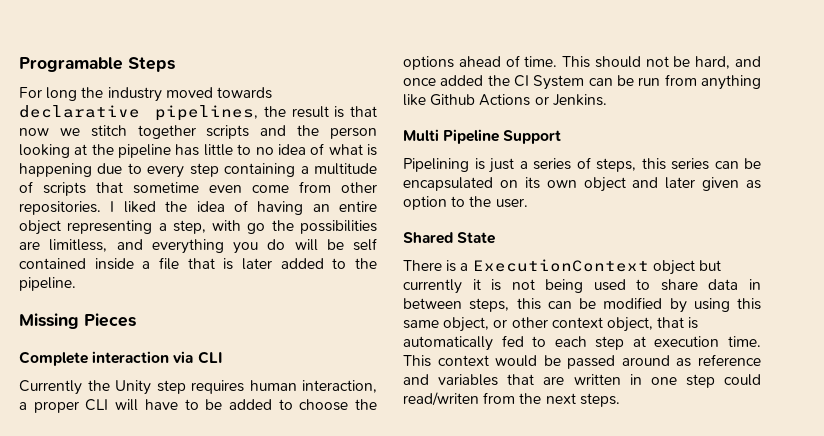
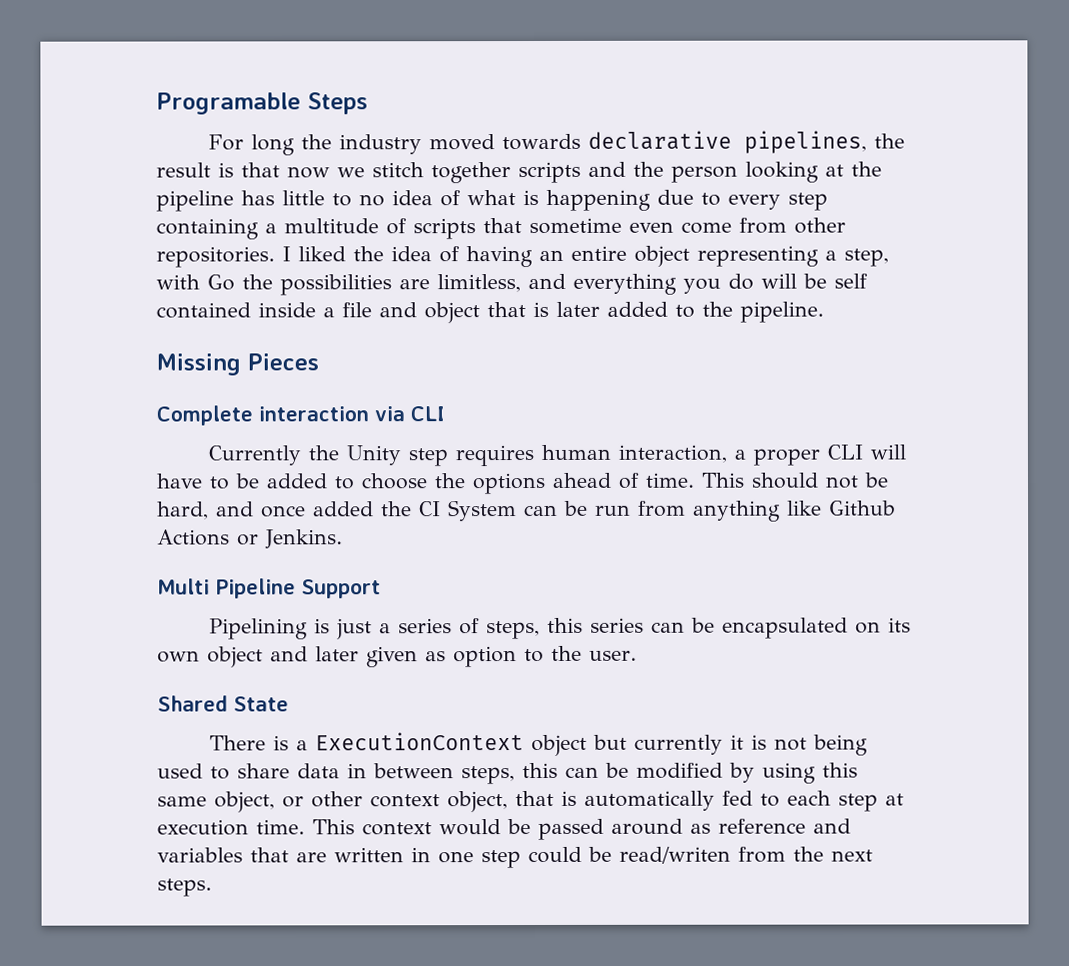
[247,223,266,234] go -> [207,274,235,291] Go
(179, 263) none -> [379,302,480,324] and object
(761, 380) none -> [588,846,612,862] be

